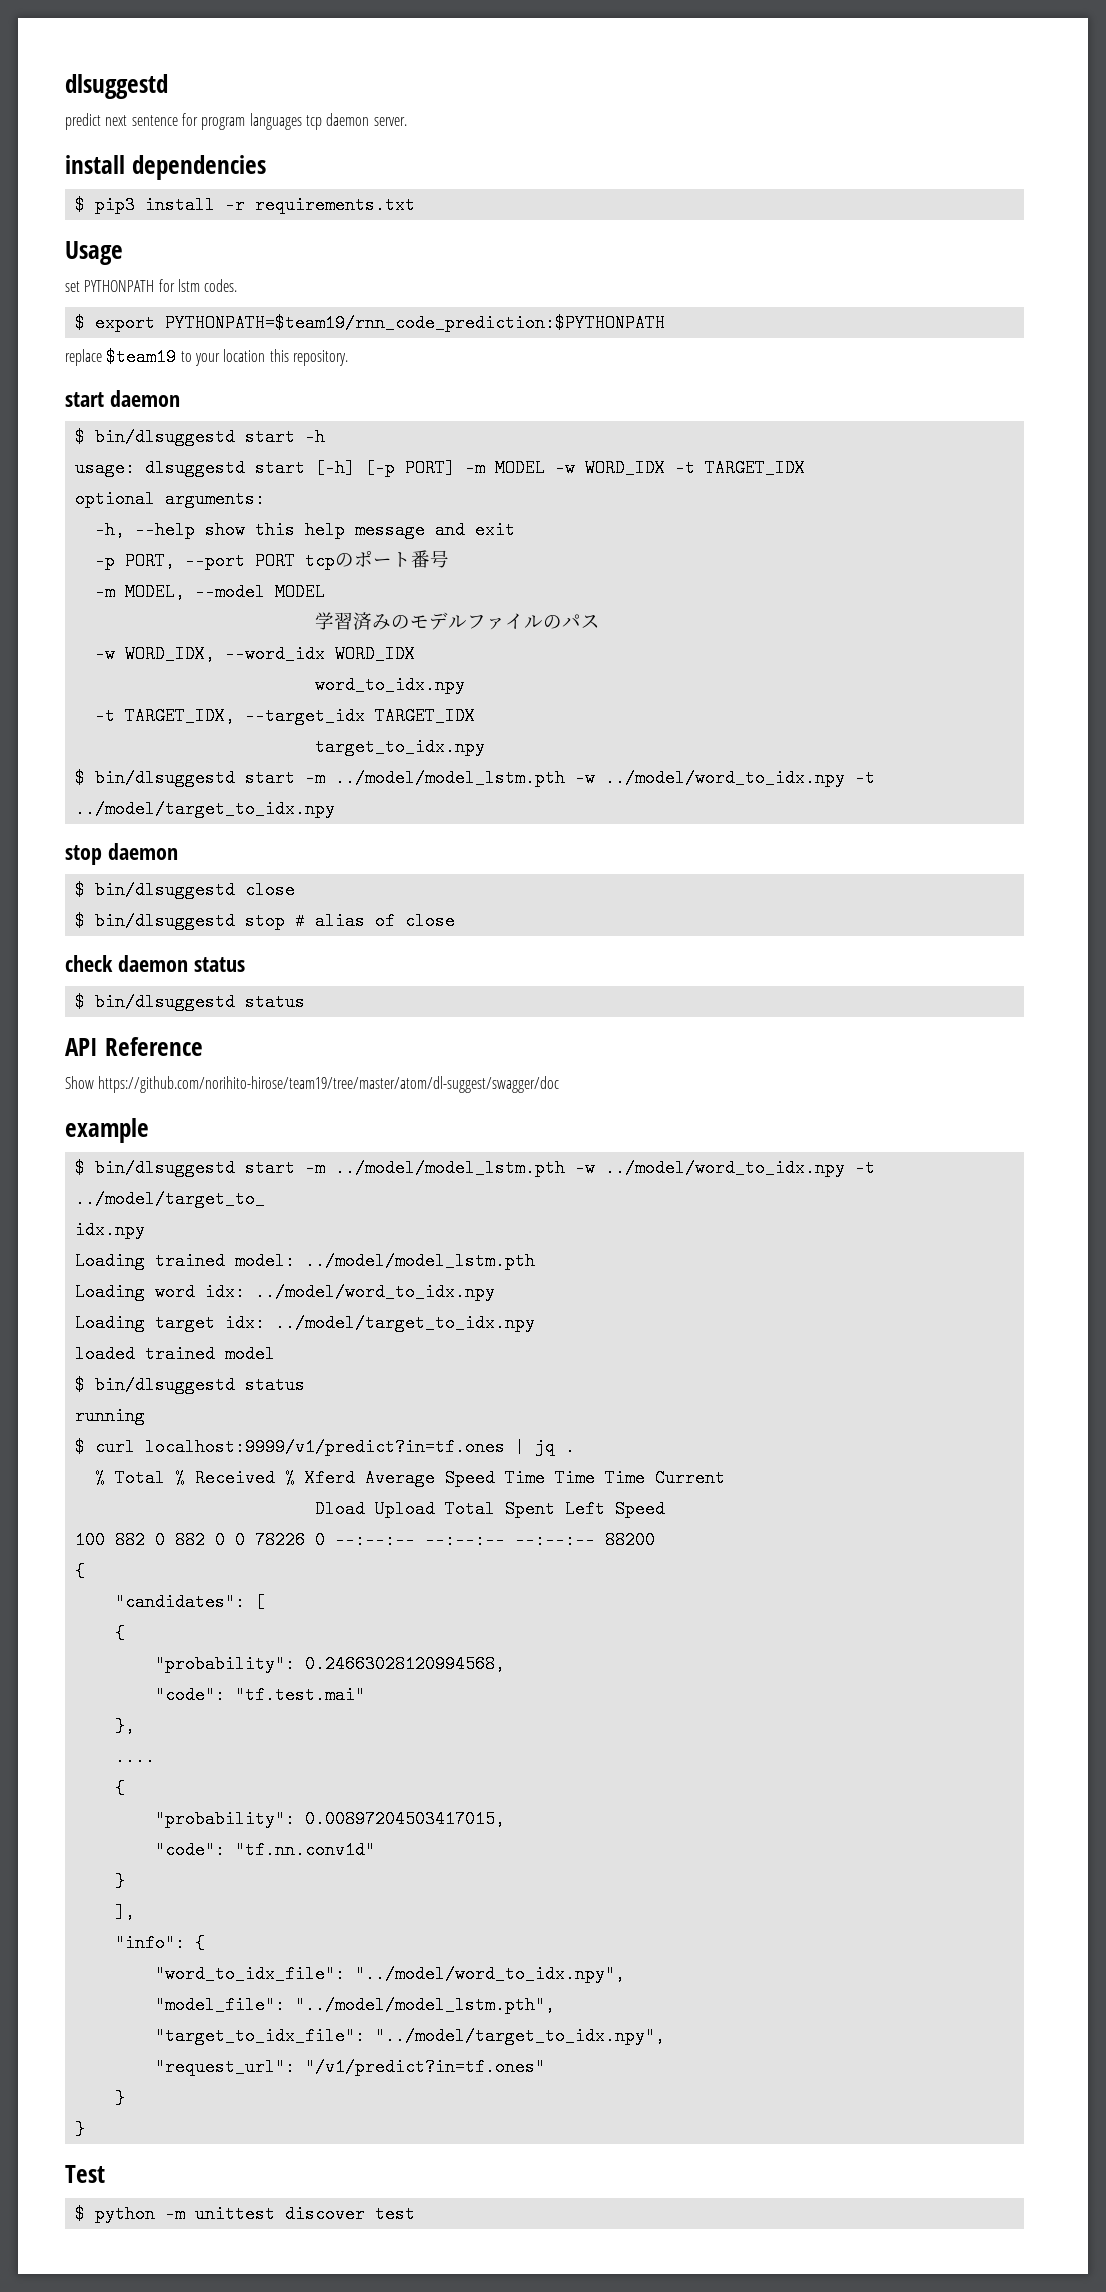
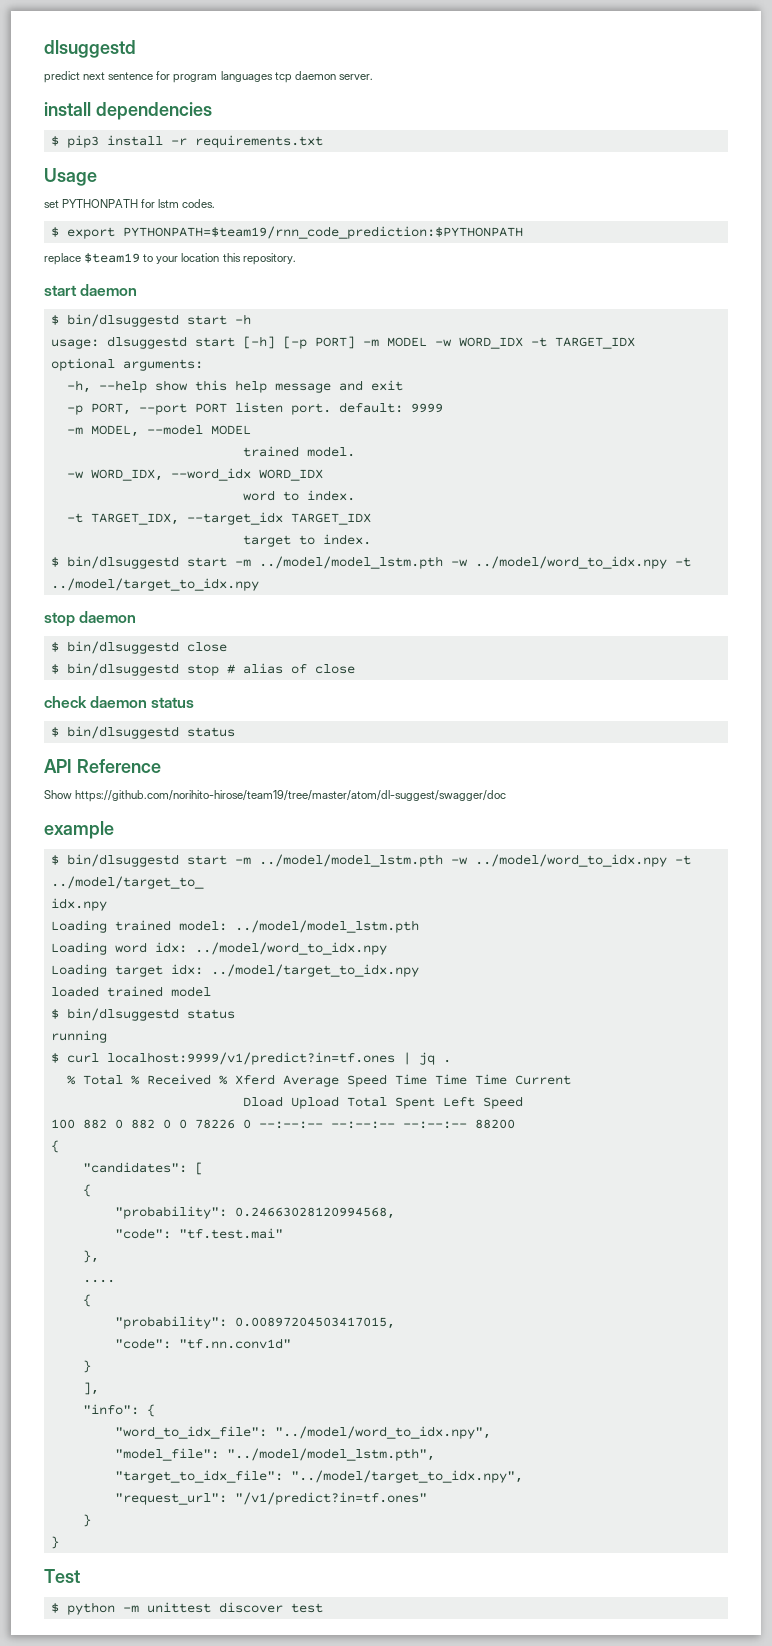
[304,550,449,570] tcpのポート番号 -> [234,402,443,415] listen port. default: 9999
[314,612,600,630] 学習済みのモデルファイルのパス -> [242,446,355,457] trained model.
[314,676,465,694] word_to_idx.npy -> [242,490,355,501] word to index.
[314,738,485,756] target_to_idx.npy -> [242,534,371,547] target to index.

